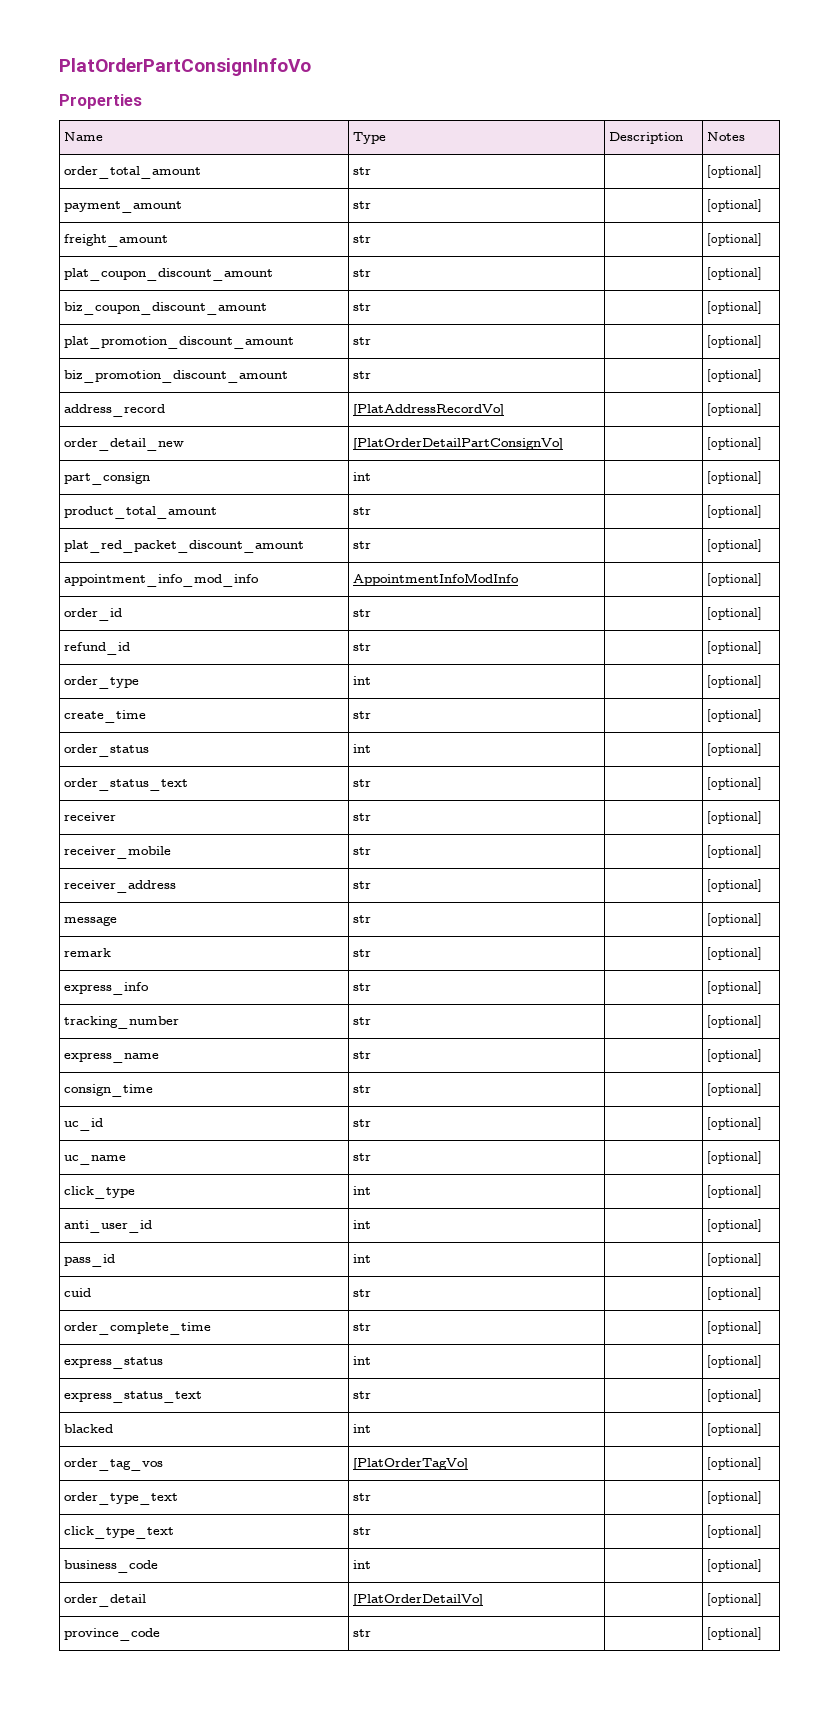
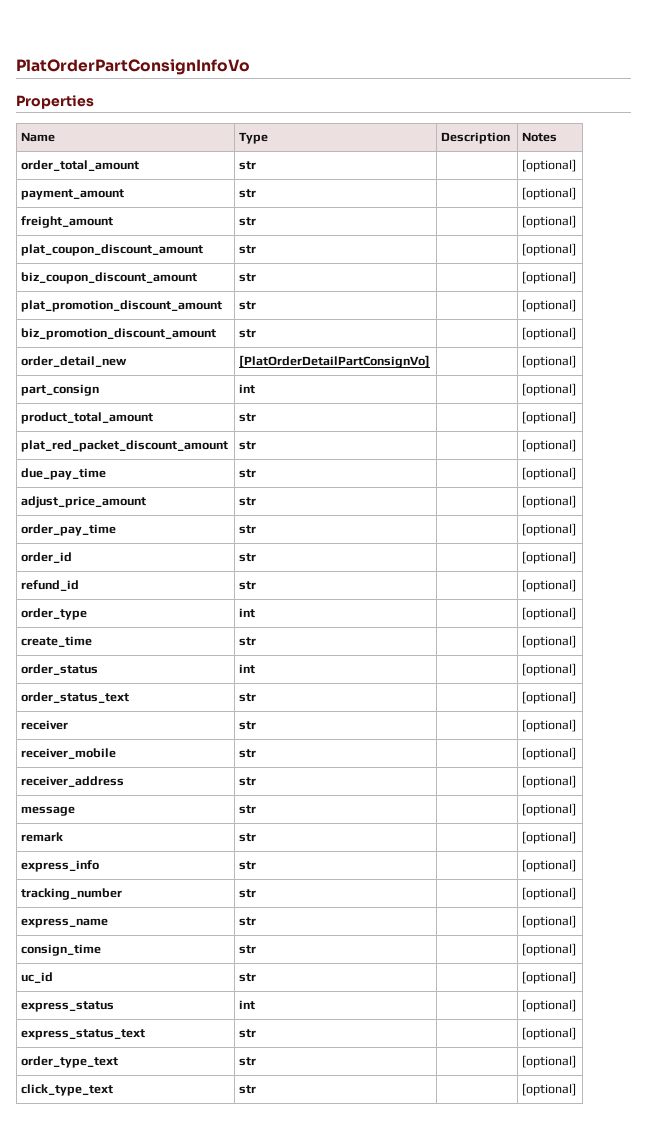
[64,404,166,417] [353,404,505,416] [707,403,763,416] // address_record | [PlatAddressRecordVo] | | [optional] -> (577, 333) none
[64,574,260,587] [353,573,520,586] appointment_info_mod_info | AppointmentInfoModInfo -> [21,468,107,480] [239,469,257,478] [522,467,577,480] [21,496,147,508] [239,497,257,506] [522,495,577,508] [21,524,117,536] [239,525,257,534] due_pay_time | str | | [optional] // adjust_price_amount | str | | [optional] // order_pay_time | str
[64,1155,127,1165] [353,1153,372,1161] [707,1151,763,1164] [64,1186,136,1199] [353,1186,372,1195] [707,1185,763,1198] [64,1220,153,1233] [353,1220,372,1229] [707,1219,763,1232] [64,1254,116,1267] [353,1254,372,1263] [707,1253,763,1266] [64,1288,92,1297] [353,1289,372,1297] [707,1287,763,1300] [64,1322,212,1335] [353,1323,372,1331] [707,1321,763,1334] // uc_name | str | | [optional] // click_type | int | | [optional] // anti_user_id | int | | [optional] // pass_id | int | | [optional] // cuid | str | | [optional] // order_complete_time | str | | [optional] -> (577, 977) none
[64,1424,114,1433] [353,1424,372,1433] [707,1423,763,1436] [64,1458,164,1471] [353,1458,469,1470] [707,1457,763,1470] // blacked | int | | [optional] // order_tag_vos | [PlatOrderTagVo] | | [optional] -> (577, 1033) none
[64,1560,159,1573] [353,1560,372,1569] [707,1559,763,1572] [64,1594,147,1607] [353,1594,484,1606] [707,1593,763,1606] [64,1628,161,1641] [353,1629,372,1637] [707,1627,763,1640] // business_code | int | | [optional] // order_detail | [PlatOrderDetailVo] | | [optional] // province_code | str | | [optional] -> (577, 1089) none

